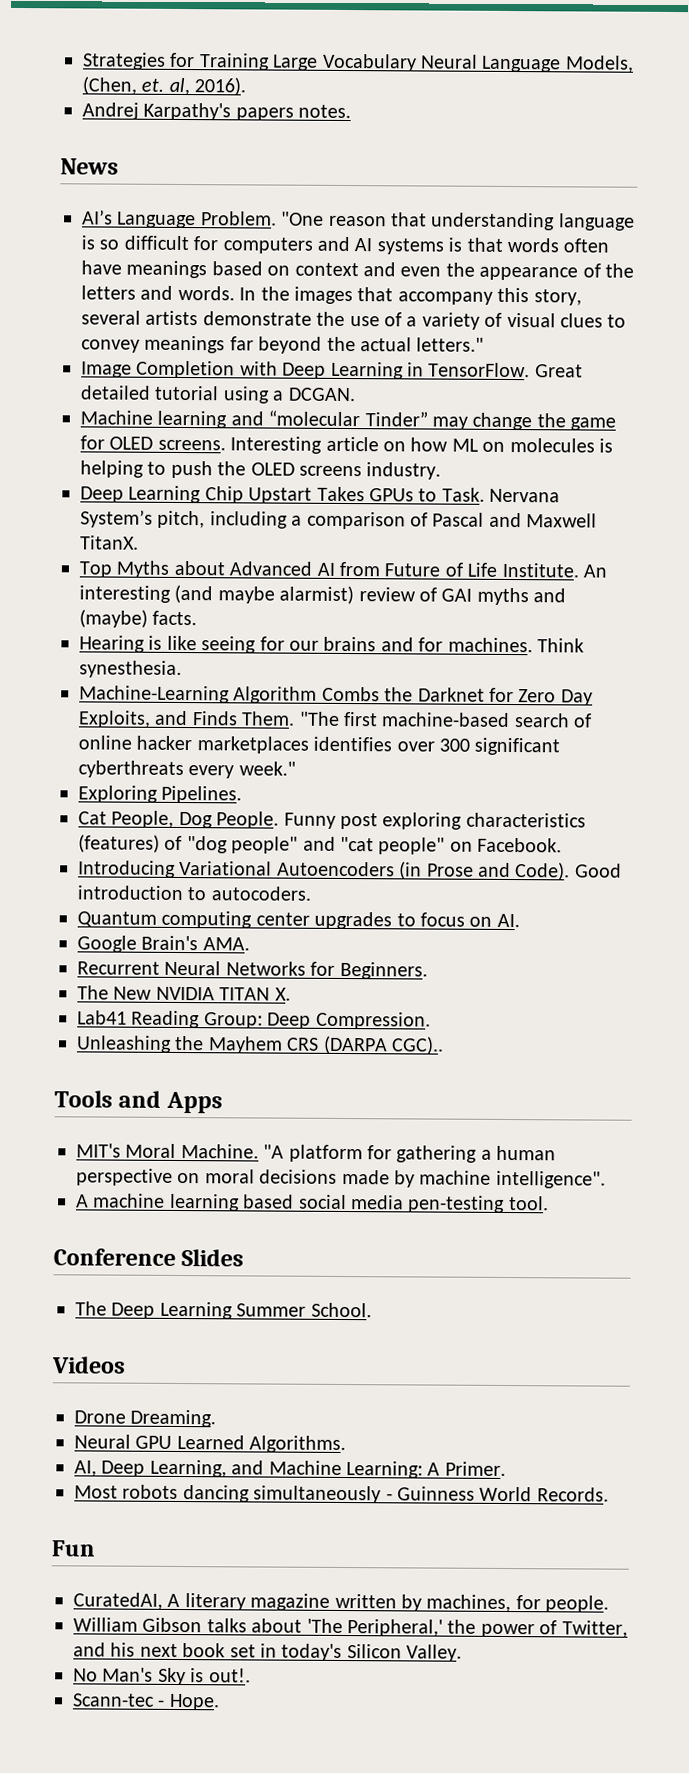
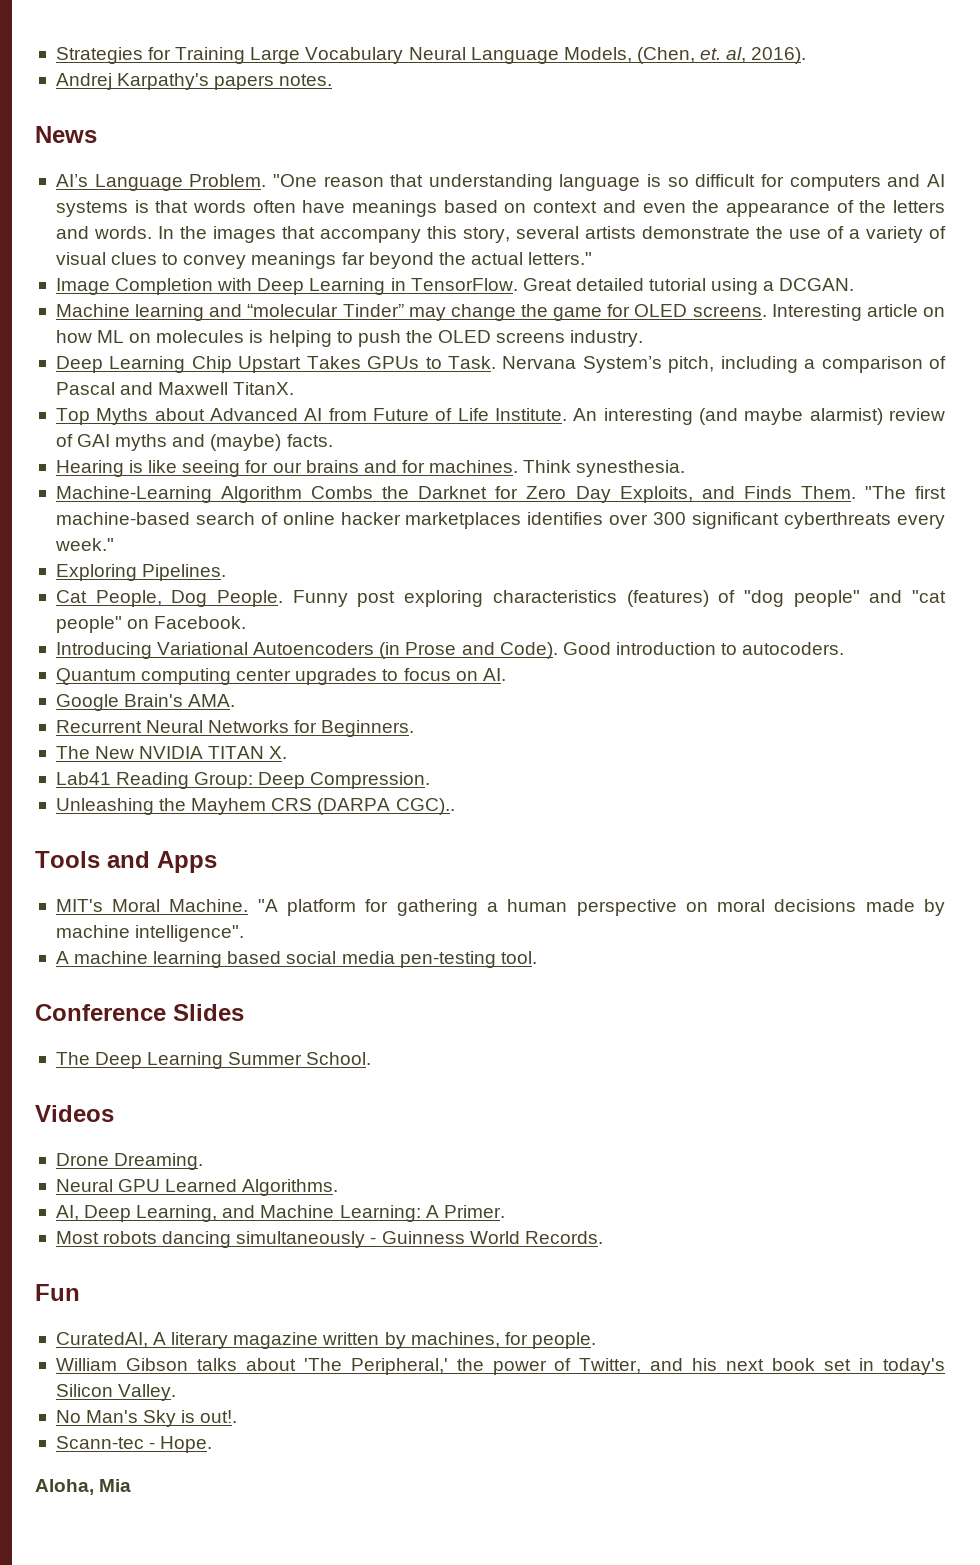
(220, 1702) none -> [35,1479,132,1495] // Aloha, Mia

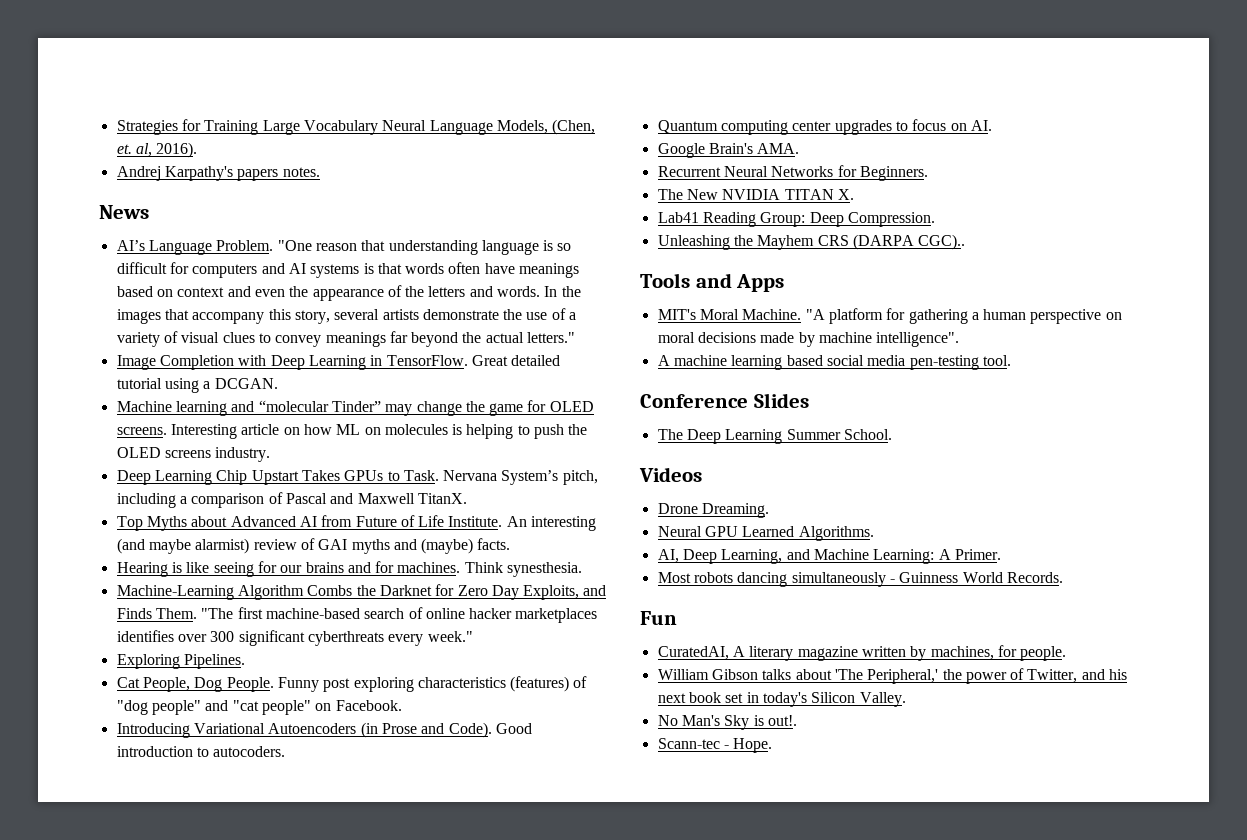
[35,1479,132,1495] // Aloha, Mia -> (773, 745) none

